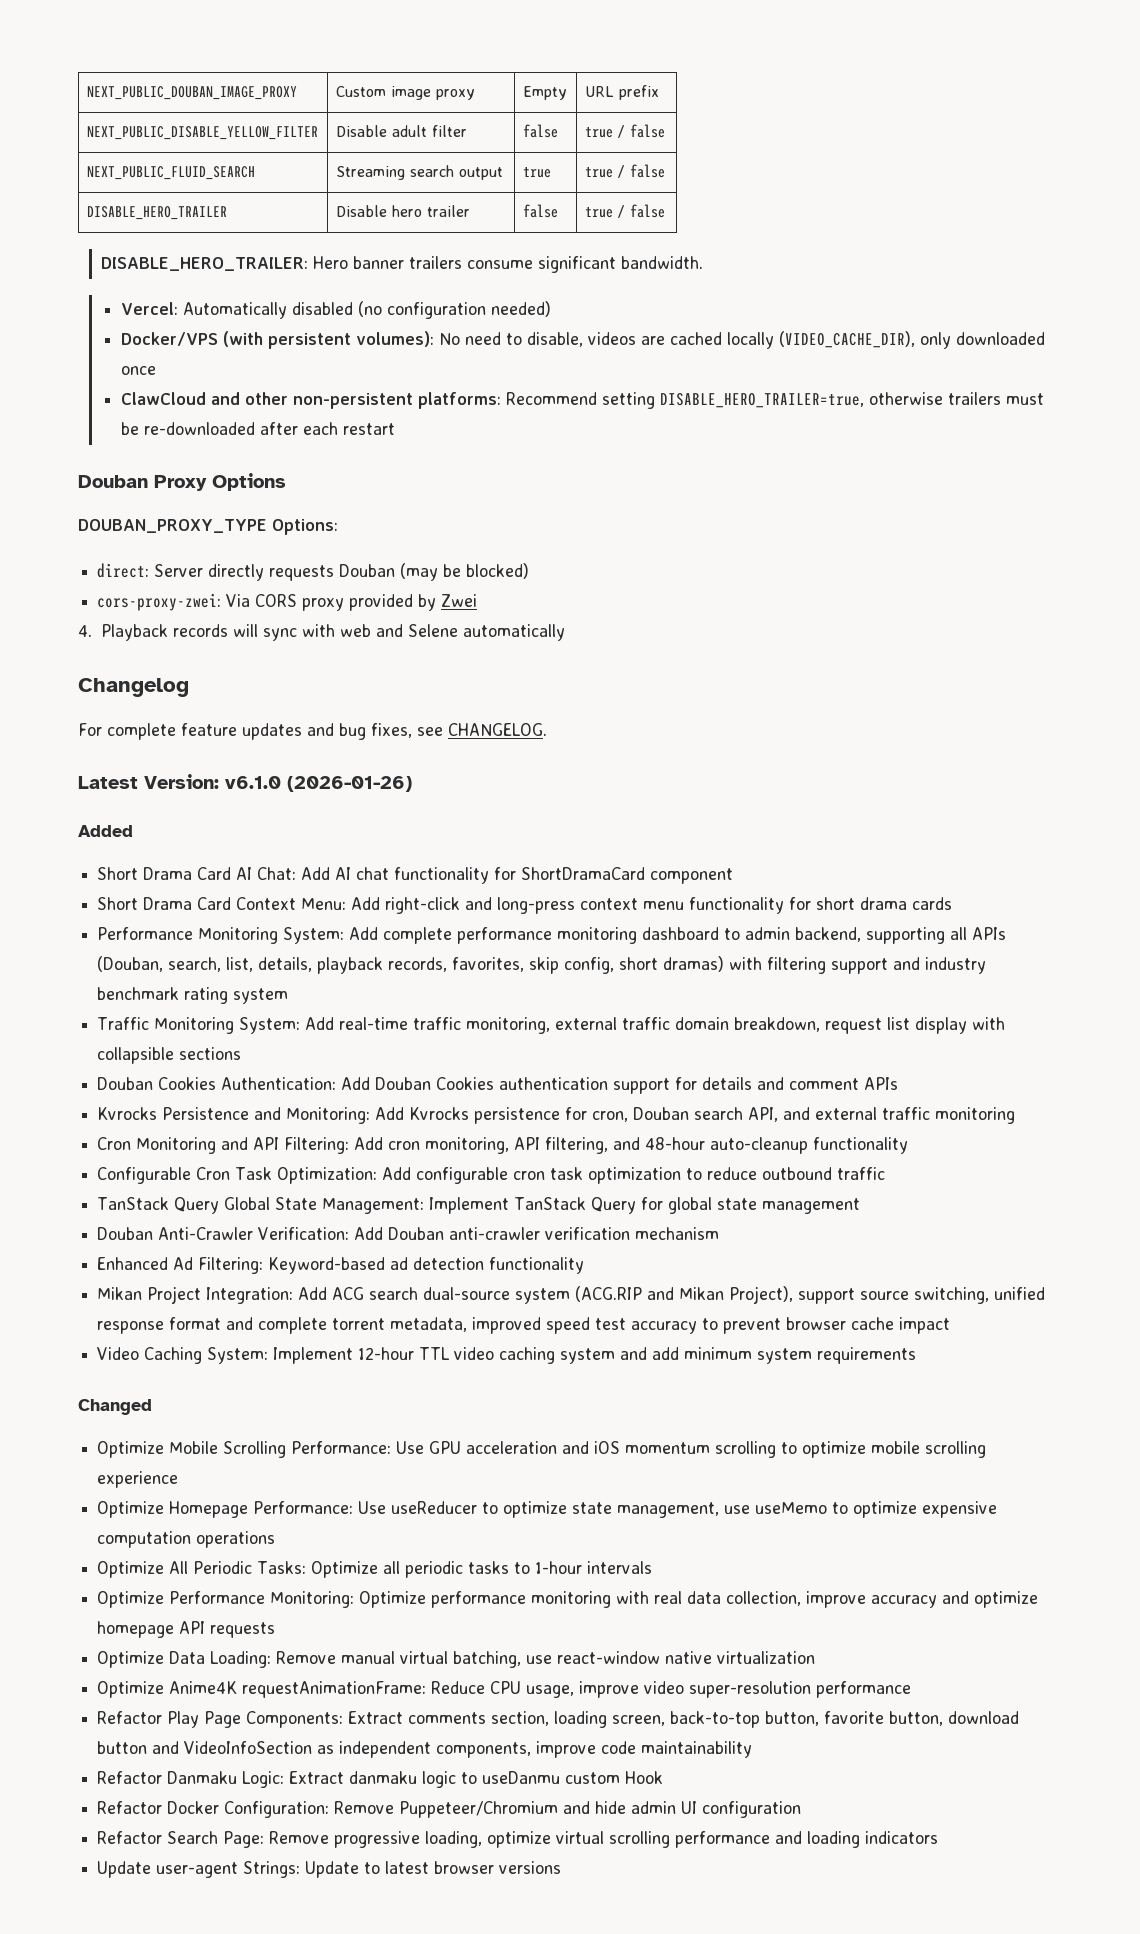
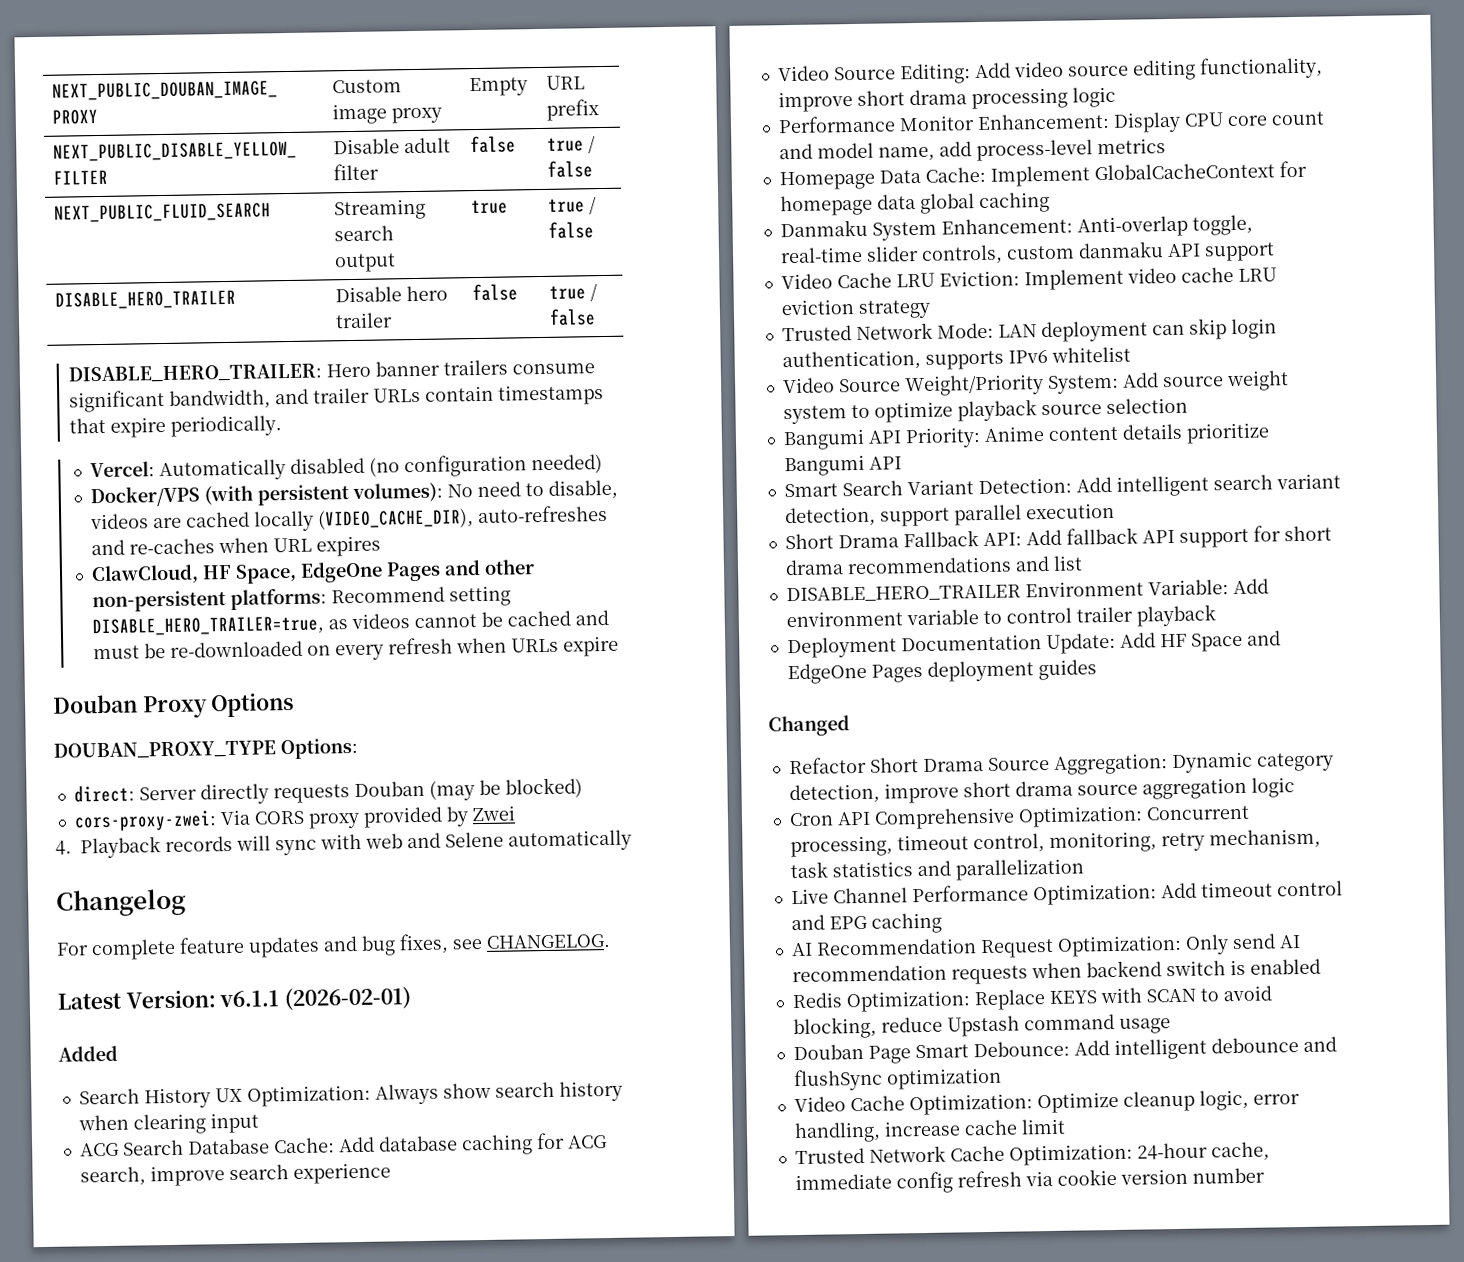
[621,256,704,269] bandwidth. -> [169,384,605,410] [69,415,283,438] bandwidth, and trailer URLs contain timestamps that expire periodically.
[919,332,1045,349] [120,366,156,375] [120,392,206,405] only downloaded once // ClawCloud -> [477,504,609,524] [91,535,382,557] [91,561,442,585] auto-refreshes and re-caches when URL expires // ClawCloud, HF Space, EdgeOne Pages
[868,392,1044,405] [120,422,395,435] otherwise trailers must be re-downloaded after each restart -> [328,609,610,630] [93,635,620,661] as videos cannot be cached and must be re-downloaded on every refresh when URLs expire
[225,776,412,792] v6.1.0 (2026-01-26) -> [219,986,412,1011] v6.1.1 (2026-02-01)
[97,867,734,884] [97,897,953,914] [97,927,1007,944] [97,956,987,974] [97,987,289,1004] [97,1017,1006,1034] [97,1047,242,1064] [97,1077,899,1094] [97,1107,1016,1124] [97,1137,909,1154] [97,1167,886,1184] [97,1197,861,1214] [97,1227,720,1240] [97,1257,585,1274] [97,1286,1046,1304] [97,1317,951,1334] [97,1347,917,1364] [78,1399,152,1415] [97,1441,987,1458] [97,1471,179,1488] [97,1501,998,1518] [97,1531,276,1548] [97,1561,653,1578] [97,1591,1039,1608] [97,1621,276,1638] [97,1651,816,1668] [97,1681,912,1698] [97,1711,1020,1728] [97,1741,753,1758] [97,1771,664,1788] [97,1801,802,1818] [97,1831,939,1848] [97,1861,562,1878] Short Drama Card AI Chat: Add AI chat functionality for ShortDramaCard component // Short Drama Card Context Menu: Add right-click and long-press context menu functionality for short drama cards // Performance Monitoring System: Add complete performance monitoring dashboard to admin backend, supporting all APIs (Douban, search, list, details, playback records, favorites, skip config, short dramas) with filtering support and industry benchmark rating system // Traffic Monitoring System: Add real-time traffic monitoring, external traffic domain breakdown, request list display with collapsible sections // Douban Cookies Authentication: Add Douban Cookies authentication support for details and comment APIs // Kvrocks Persistence and Monitoring: Add Kvrocks persistence for cron, Douban search API, and external traffic monitoring // Cron Monitoring and API Filtering: Add cron monitoring, API filtering, and 48-hour auto-cleanup functionality // Configurable Cron Task Optimization: Add configurable cron task optimization to reduce outbound traffic // TanStack Query Global State Management: Implement TanStack Query for global state management // Douban Anti-Crawler Verification: Add Douban anti-crawler verification mechanism // Enhanced Ad Filtering: Keyword-based ad detection functionality // Mikan Project Integration: Add ACG search dual-source system (ACG.RIP and Mikan Project), support source switching, unified response format and complete torrent metadata, improved speed test accuracy to prevent browser cache impact // Video Caching System: Implement 12-hour TTL video caching system and add minimum system requirements // Changed // Optimize Mobile Scrolling Performance: Use GPU acceleration and iOS momentum scrolling to optimize mobile scrolling experience // Optimize Homepage Performance: Use useReducer to optimize state management, use useMemo to optimize expensive computation operations // Optimize All Periodic Tasks: Optimize all periodic tasks to 1-hour intervals // Optimize Performance Monitoring: Optimize performance monitoring with real data collection, improve accuracy and optimize homepage API requests // Optimize Data Loading: Remove manual virtual batching, use react-window native virtualization // Optimize Anime4K requestAnimationFrame: Reduce CPU usage, improve video super-resolution performance // Refactor Play Page Components: Extract comments section, loading screen, back-to-top button, favorite button, download button and VideoInfoSection as independent components, improve code maintainability // Refactor Danmaku Logic: Extract danmaku logic to useDanmu custom Hook // Refactor Docker Configuration: Remove Puppeteer/Chromium and hide admin UI configuration // Refactor Search Page: Remove progressive loading, optimize virtual scrolling performance and loading indicators // Update user-agent Strings: Update to latest browser versions -> [78,1080,623,1109] [77,1112,259,1135] [79,1132,608,1157] [79,1162,391,1187] [777,56,1323,85] [777,86,1116,113] [777,111,1325,134] [778,138,1166,162] [778,160,1307,191] [779,191,1050,217] [779,214,1253,241] [779,241,1275,265] [780,266,1277,291] [780,299,931,319] [781,318,1277,343] [781,346,1131,372] [781,370,1289,397] [782,397,1188,425] [782,422,1270,451] [783,454,902,477] [783,473,1341,498] [784,502,1115,528] [784,525,1332,550] [784,555,1083,576] [785,578,1269,603] [785,604,1216,628] [786,630,1281,659] [786,659,1097,685] [768,715,850,737] [788,751,1334,775] [788,777,1295,805] [788,805,1250,830] [789,828,1321,858] [789,858,1084,881] [790,880,1343,906] [790,912,942,934] [790,933,1301,959] [791,958,1321,985] [791,985,1272,1013] [792,1013,1171,1040] [792,1036,1337,1064] [792,1067,1002,1092] [793,1089,1300,1116] [793,1118,1066,1144] [794,1141,1270,1166] [794,1167,1265,1194] Search History UX Optimization: Always show search history when clearing input // ACG Search Database Cache: Add database caching for ACG search, improve search experience // Video Source Editing: Add video source editing functionality, improve short drama processing logic // Performance Monitor Enhancement: Display CPU core count and model name, add process-level metrics // Homepage Data Cache: Implement GlobalCacheContext for homepage data global caching // Danmaku System Enhancement: Anti-overlap toggle, real-time slider controls, custom danmaku API support // Video Cache LRU Eviction: Implement video cache LRU eviction strategy // Trusted Network Mode: LAN deployment can skip login authentication, supports IPv6 whitelist // Video Source Weight/Priority System: Add source weight system to optimize playback source selection // Bangumi API Priority: Anime content details prioritize Bangumi API // Smart Search Variant Detection: Add intelligent search variant detection, support parallel execution // Short Drama Fallback API: Add fallback API support for short drama recommendations and list // DISABLE_HERO_TRAILER Environment Variable: Add environment variable to control trailer playback // Deployment Documentation Update: Add HF Space and EdgeOne Pages deployment guides // Changed // Refactor Short Drama Source Aggregation: Dynamic category detection, improve short drama source aggregation logic // Cron API Comprehensive Optimization: Concurrent processing, timeout control, monitoring, retry mechanism, task statistics and parallelization // Live Channel Performance Optimization: Add timeout control and EPG caching // AI Recommendation Request Optimization: Only send AI recommendation requests when backend switch is enabled // Redis Optimization: Replace KEYS with SCAN to avoid blocking, reduce Upstash command usage // Douban Page Smart Debounce: Add intelligent debounce and flushSync optimization // Video Cache Optimization: Optimize cleanup logic, error handling, increase cache limit // Trusted Network Cache Optimization: 24-hour cache, immediate config refresh via cookie version number

